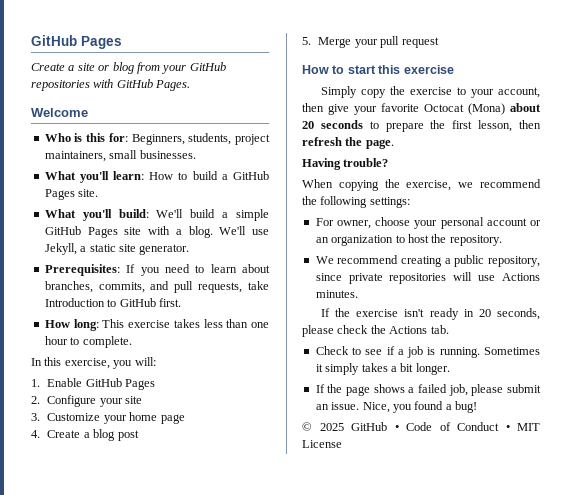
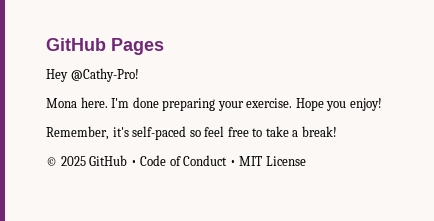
[31,35,122,49] [31,62,226,74] [31,79,191,91] [31,108,88,117] [44,133,270,145] [44,150,196,162] [44,171,269,183] [44,189,99,200] [44,209,269,221] [44,226,269,238] [44,243,190,255] [44,264,270,276] [44,281,269,293] [44,298,181,307] [44,319,269,331] [44,336,132,348] [31,357,156,369] [31,378,156,390] [31,395,143,407] [31,412,185,424] [31,429,139,441] [302,36,439,48] [302,65,454,74] [321,86,540,98] [302,103,541,115] [302,120,541,132] [302,137,394,149] [302,158,389,170] [302,179,541,191] [302,196,410,208] [315,217,541,229] [315,234,502,246] [315,255,540,267] [315,272,540,284] [315,290,358,298] [321,308,540,320] [302,325,449,337] [315,346,540,358] [315,363,450,375] [315,384,541,396] [315,401,477,413] GitHub Pages // Create a site or blog from your GitHub repositories with GitHub Pages. // Welcome // Who is this for: Beginners, students, project maintainers, small businesses. // What you'll learn: How to build a GitHub Pages site. // What you'll build: We'll build a simple GitHub Pages site with a blog. We'll use Jekyll, a static site generator. // Prerequisites: If you need to learn about branches, commits, and pull requests, take Introduction to GitHub first. // How long: This exercise takes less than one hour to complete. // In this exercise, you will: // 1. Enable GitHub Pages // 2. Configure your site // 3. Customize your home page // 4. Create a blog post // 5. Merge your pull request // How to start this exercise // Simply copy the exercise to your account, then give your favorite Octocat (Mona) about 20 seconds to prepare the first lesson, then refresh the page. // Having trouble? // When copying the exercise, we recommend the following settings: // For owner, choose your personal account or an organization to host the repository. // We recommend creating a public repository, since private repositories will use Actions minutes. // If the exercise isn't ready in 20 seconds, please check the Actions tab. // Check to see if a job is running. Sometimes it simply takes a bit longer. // If the page shows a failed job, please submit an issue. Nice, you found a bug! -> [46,38,164,55] [46,68,139,82] [46,97,382,111] [46,126,337,140] GitHub Pages // Hey @Cathy-Pro! // Mona here. I'm done preparing your exercise. Hope you enjoy! // Remember, it's self-paced so feel free to take a break!

